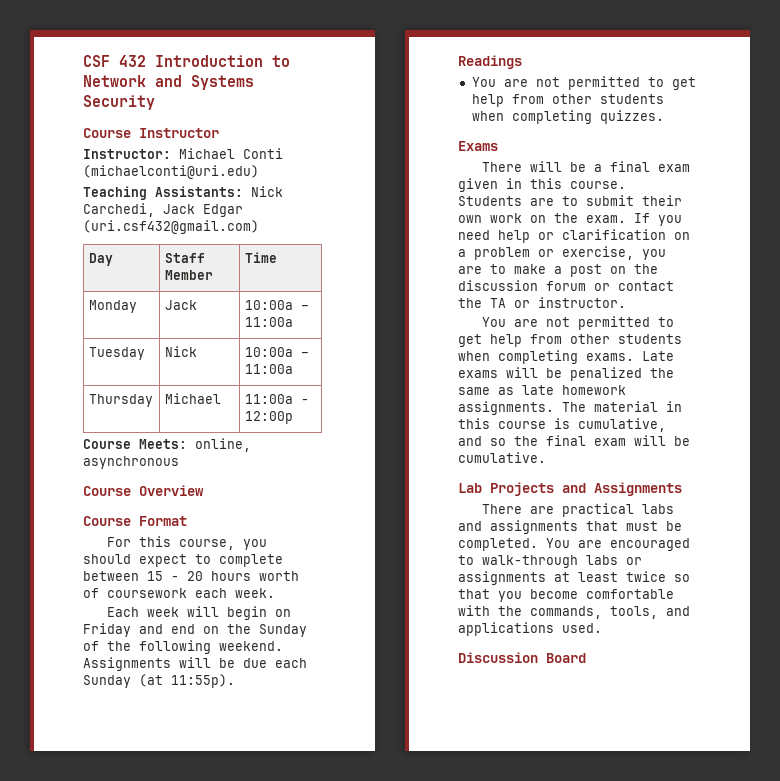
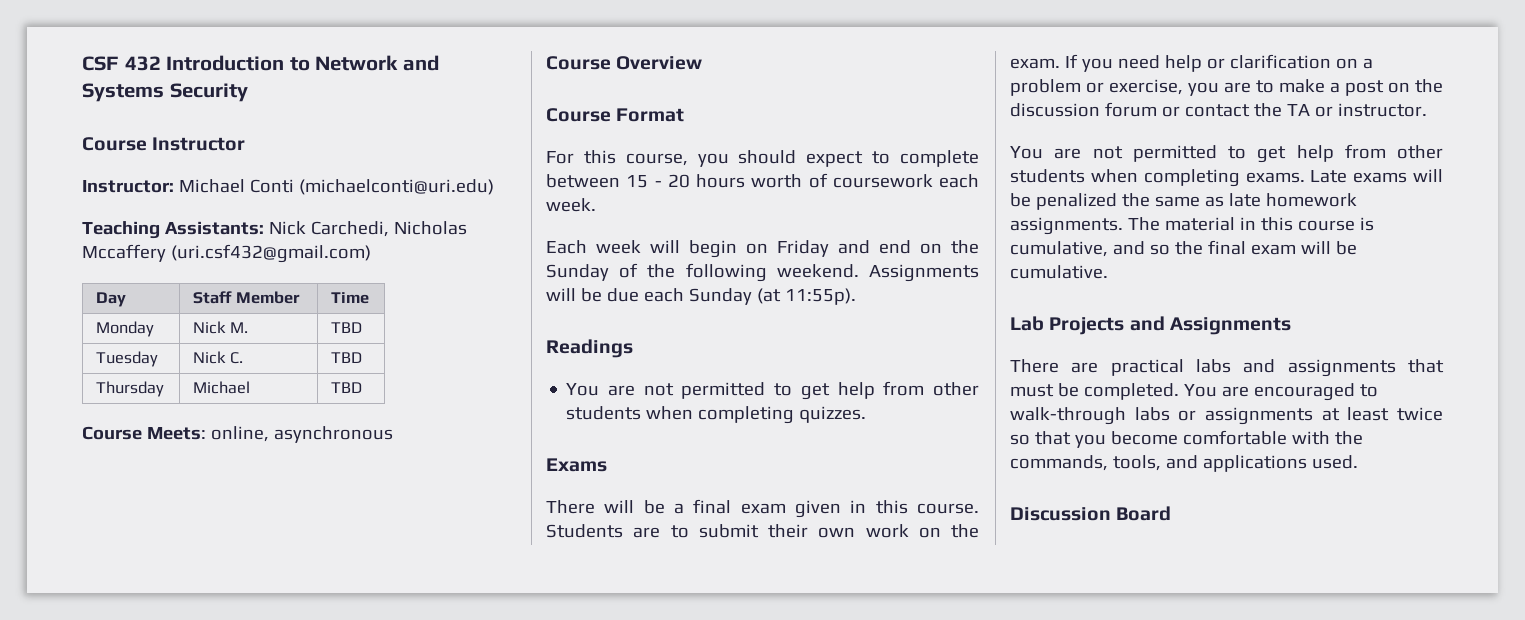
[163,204,243,217] Jack Edgar -> [393,221,467,235] [82,244,166,262] Nicholas Mccaffery
[164,300,197,310] [244,300,309,310] [244,317,293,327] Jack | 10:00a – 11:00a -> [193,321,248,334] [331,322,363,333] Nick M. | TBD
[244,347,309,357] [244,364,293,374] | 10:00a – 11:00a -> [229,352,243,364] [331,352,363,363] C. | TBD
[244,394,309,404] [244,411,293,424] 11:00a - 12:00p -> [331,382,363,393] TBD

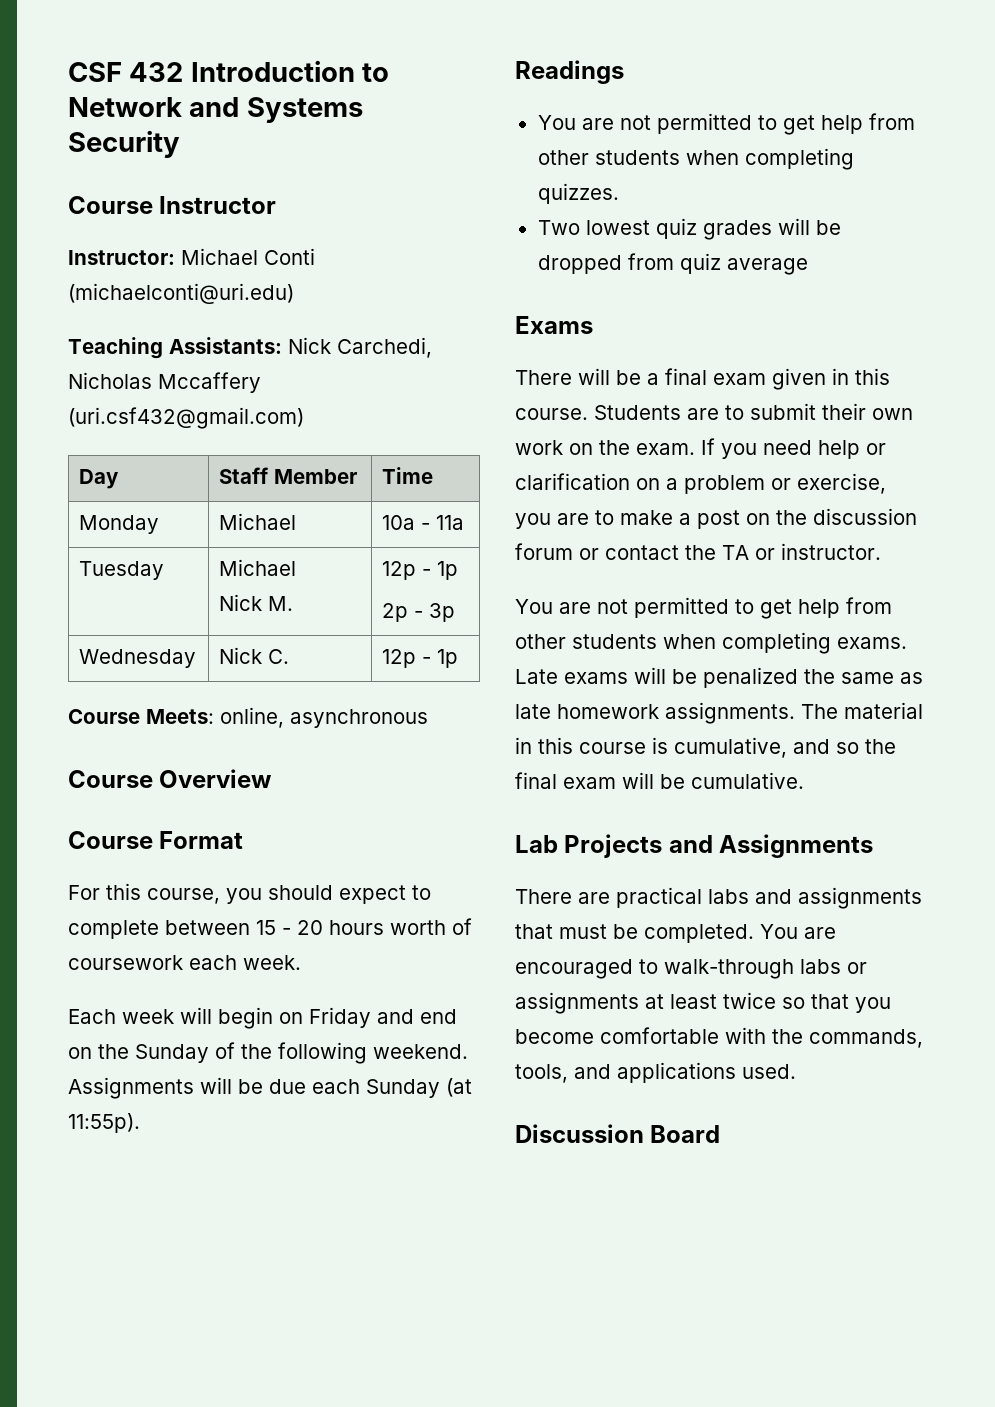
[193,321,248,334] [331,322,363,333] [96,351,159,367] [193,351,243,364] [331,352,363,363] [96,381,165,397] [193,381,251,394] [331,382,363,393] Nick M. | TBD // Tuesday | Nick C. | TBD // Thursday | Michael | TBD -> [219,513,297,530] [382,515,465,530] [79,561,165,580] [219,559,297,576] [219,594,294,611] [382,561,459,580] [382,603,456,622] [79,649,197,668] [219,647,290,664] [382,649,459,668] Michael | 10a - 11a // Tuesday | Michael // Nick M. | 12p - 1p // 2p - 3p // Wednesday | Nick C. | 12p - 1p
(867, 414) none -> [537,218,841,240] [537,253,808,275] // Two lowest quiz grades will be dropped from quiz average

